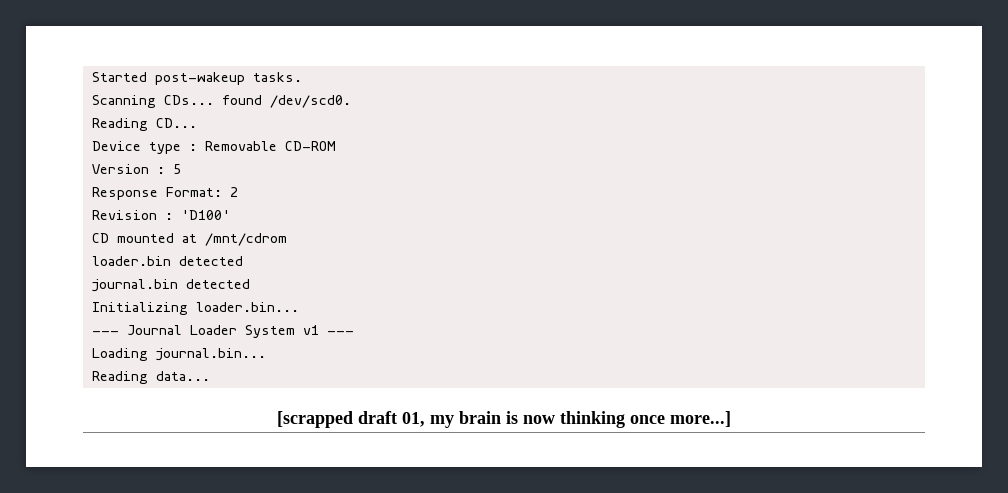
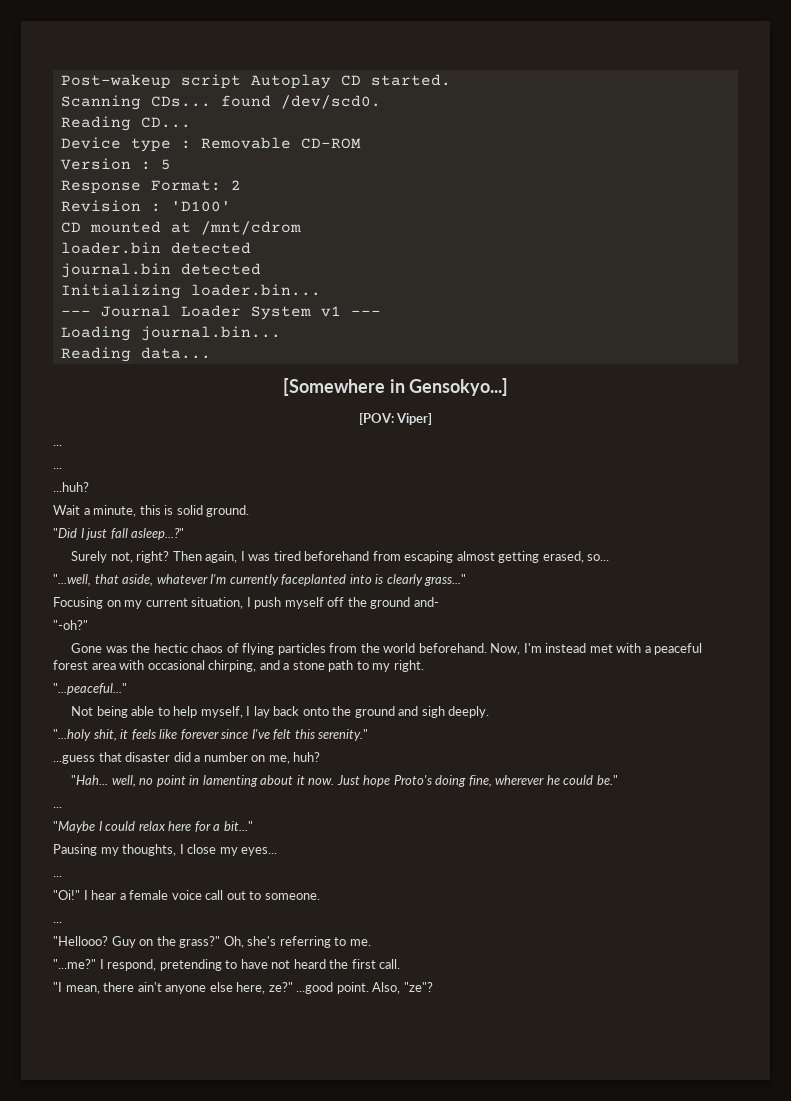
[92,72,303,85] Started post-wakeup tasks. -> [60,74,451,89] Post-wakeup script Autoplay CD started.
[277,411,731,428] [scrapped draft 01, my brain is now thinking once more...] -> [282,378,509,396] [358,413,433,425] [53,445,62,446] [53,468,62,469] [53,482,89,492] [53,505,250,517] [53,528,185,540] [71,551,610,563] [53,574,467,586] [53,597,439,609] [53,620,88,630] [71,643,703,655] [53,660,424,672] [53,683,127,695] [71,706,490,718] [53,729,369,741] [53,752,321,764] [71,775,618,787] [53,807,62,808] [53,821,253,833] [53,844,278,856] [53,876,62,877] [53,890,320,900] [53,922,62,923] [53,936,371,948] [53,959,401,971] [53,982,433,994] [Somewhere in Gensokyo...] // [POV: Viper] // ... // ... // ...huh? // Wait a minute, this is solid ground. // "Did I just fall asleep...?" // Surely not, right? Then again, I was tired beforehand from escaping almost getting erased, so... // "...well, that aside, whatever I'm currently faceplanted into is clearly grass..." // Focusing on my current situation, I push myself off the ground and- // "-oh?" // Gone was the hectic chaos of flying particles from the world beforehand. Now, I'm instead met with a peaceful forest area with occasional chirping, and a stone path to my right. // "...peaceful..." // Not being able to help myself, I lay back onto the ground and sigh deeply. // "...holy shit, it feels like forever since I've felt this serenity." // ...guess that disaster did a number on me, huh? // "Hah... well, no point in lamenting about it now. Just hope Proto's doing fine, wherever he could be." // ... // "Maybe I could relax here for a bit..." // Pausing my thoughts, I close my eyes... // ... // "Oi!" I hear a female voice call out to someone. // ... // "Hellooo? Guy on the grass?" Oh, she's referring to me. // "...me?" I respond, pretending to have not heard the first call. // "I mean, there ain't anyone else here, ze?" ...good point. Also, "ze"?

